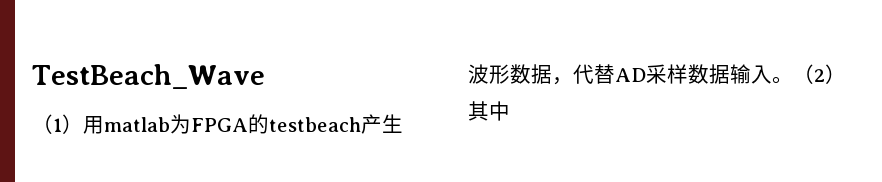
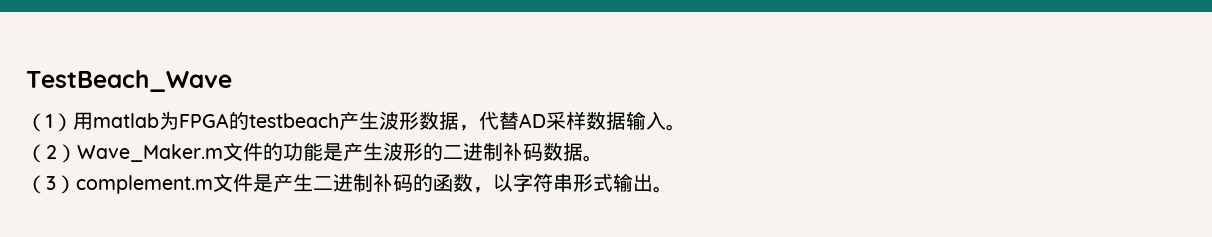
(793, 80) none -> (686, 127) //
[468,101,510,121] 其中 -> [77,142,603,162] [26,173,673,194] Wave_Maker.m文件的功能是产生波形的二进制补码数据。 // （3）complement.m文件是产生二进制补码的函数，以字符串形式输出。

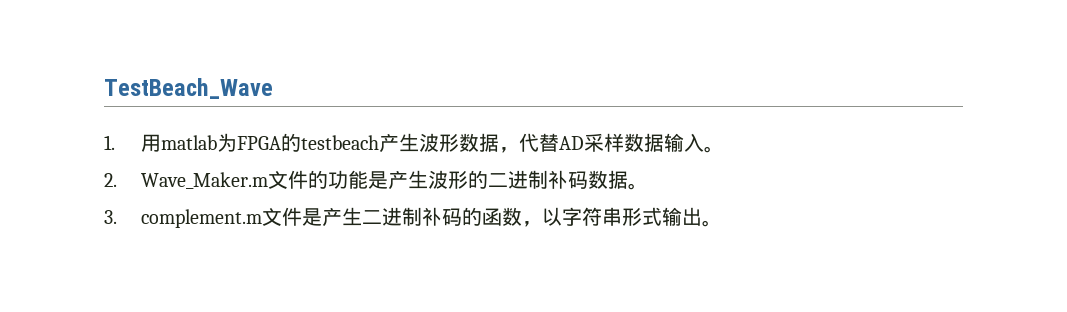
[26,113,73,132] （1） -> [104,135,115,150] 1.
[26,144,77,163] （2） -> [104,173,117,187] 2.
[26,175,76,194] （3） -> [104,210,117,224] 3.

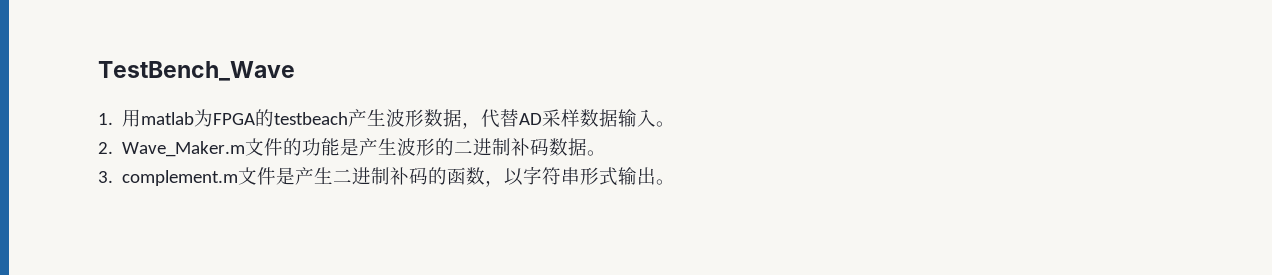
[104,78,273,99] TestBeach_Wave -> [98,61,295,81] TestBench_Wave

